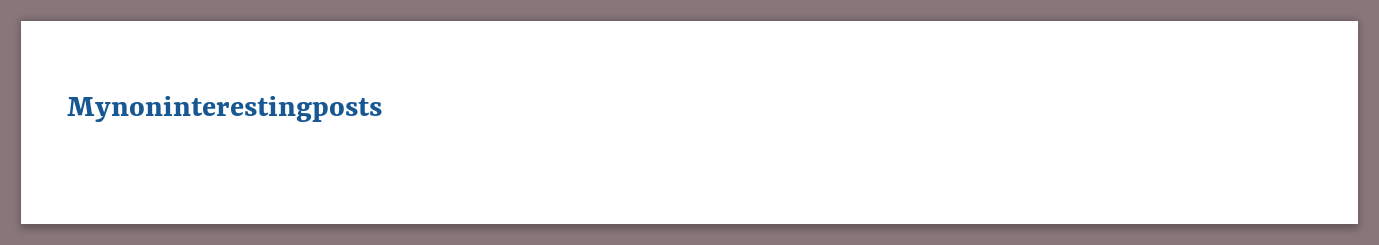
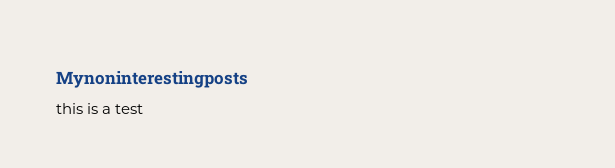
(382, 109) none -> [56,103,144,114] // this is a test

